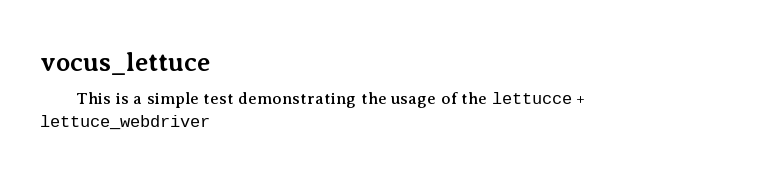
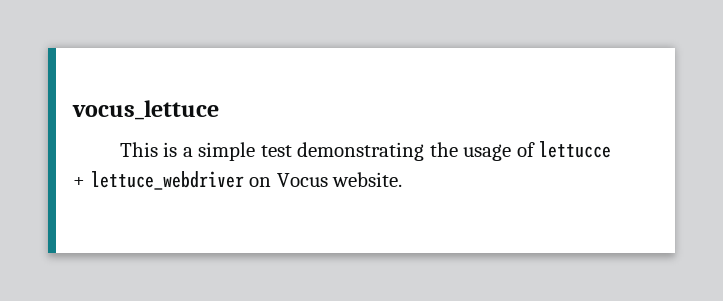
[461,92,488,104] the -> (535, 149) none
(210, 122) none -> [249,172,403,187] on Vocus website.

